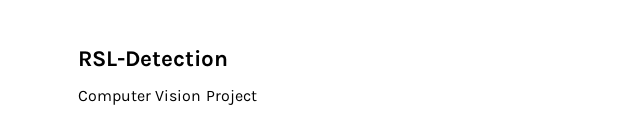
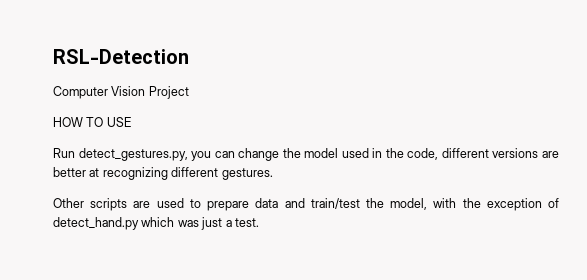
(257, 97) none -> [53,117,131,127] [53,148,560,161] [53,167,273,180] [53,198,559,211] [53,217,259,230] // HOW TO USE // Run detect_gestures.py, you can change the model used in the code, different versions are better at recognizing different gestures. // Other scripts are used to prepare data and train/test the model, with the exception of detect_hand.py which was just a test.

